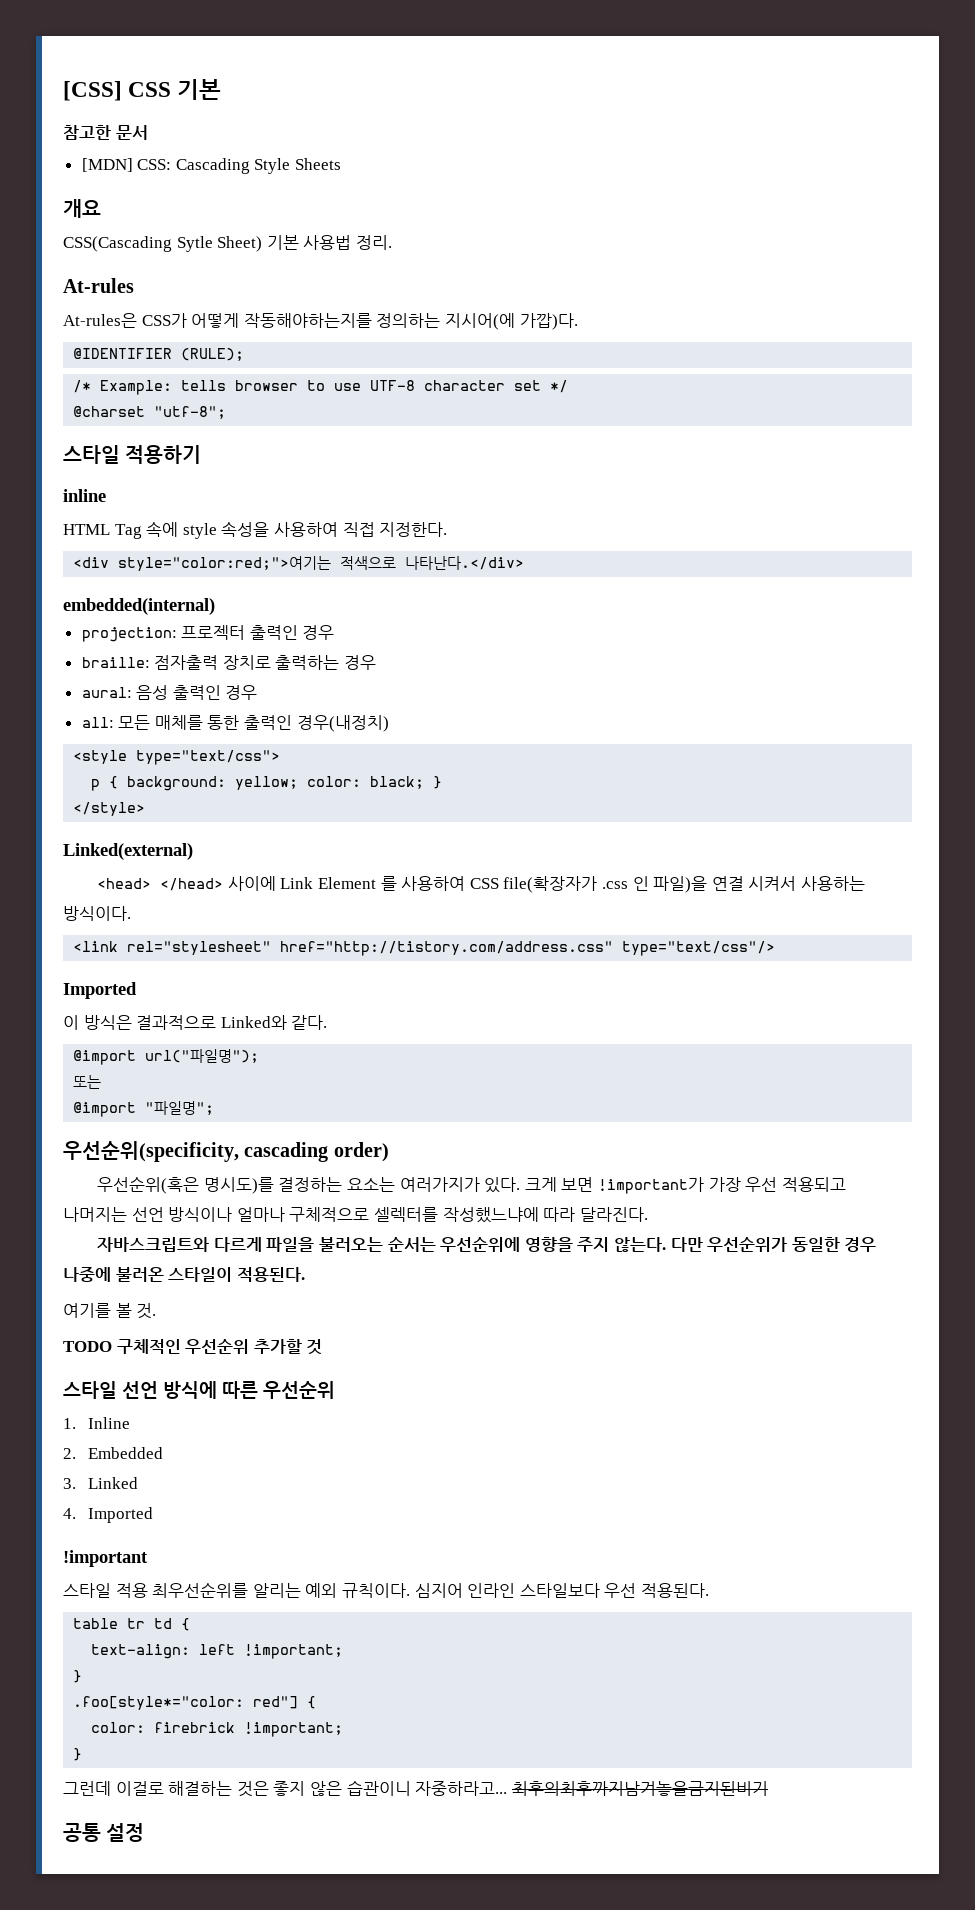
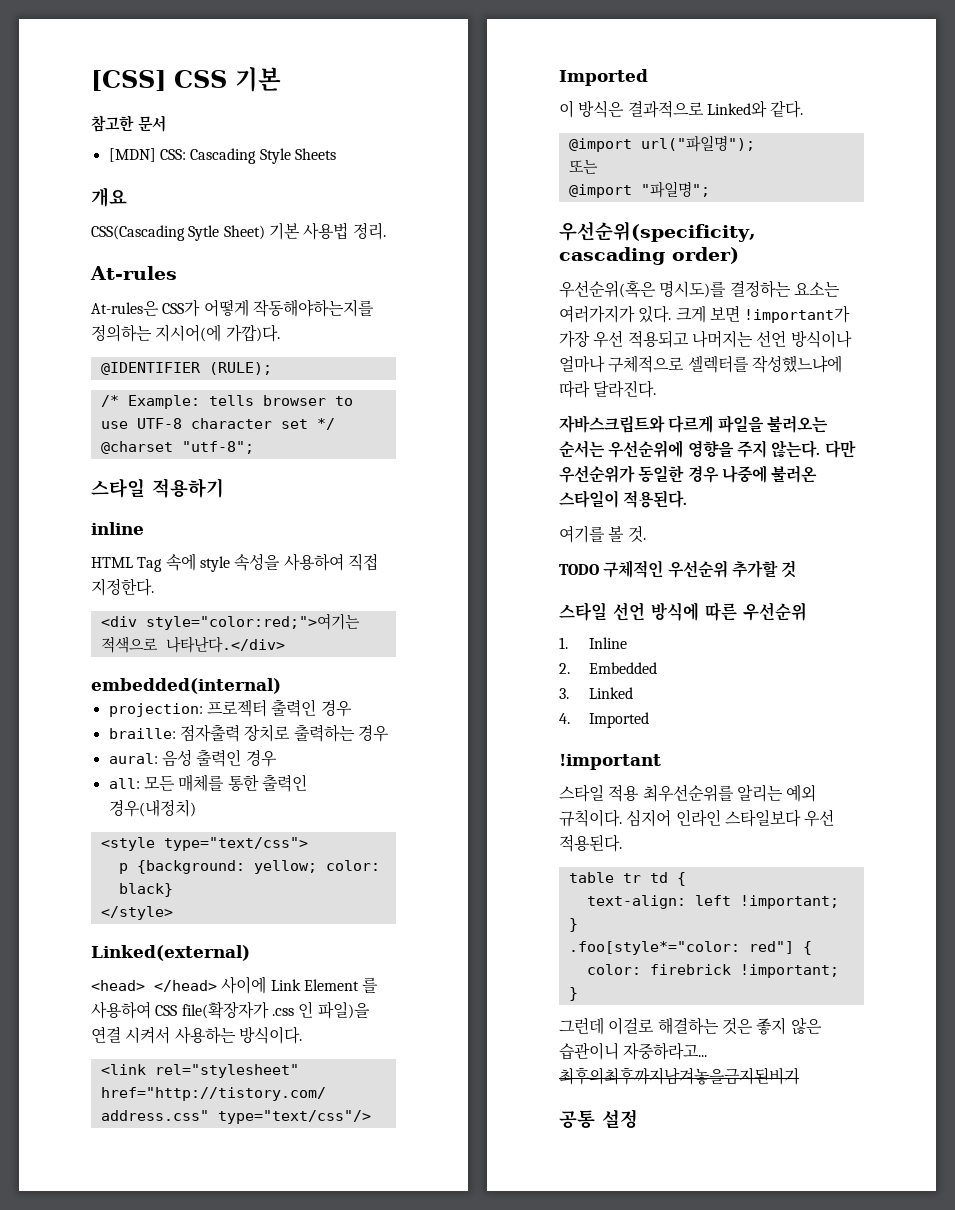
[109,776,443,791] { background: yellow; color: black; } -> [136,860,380,874] [118,883,173,897] {background: yellow; color: black}

